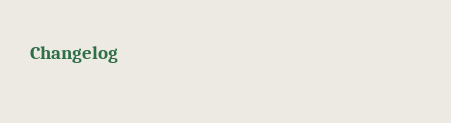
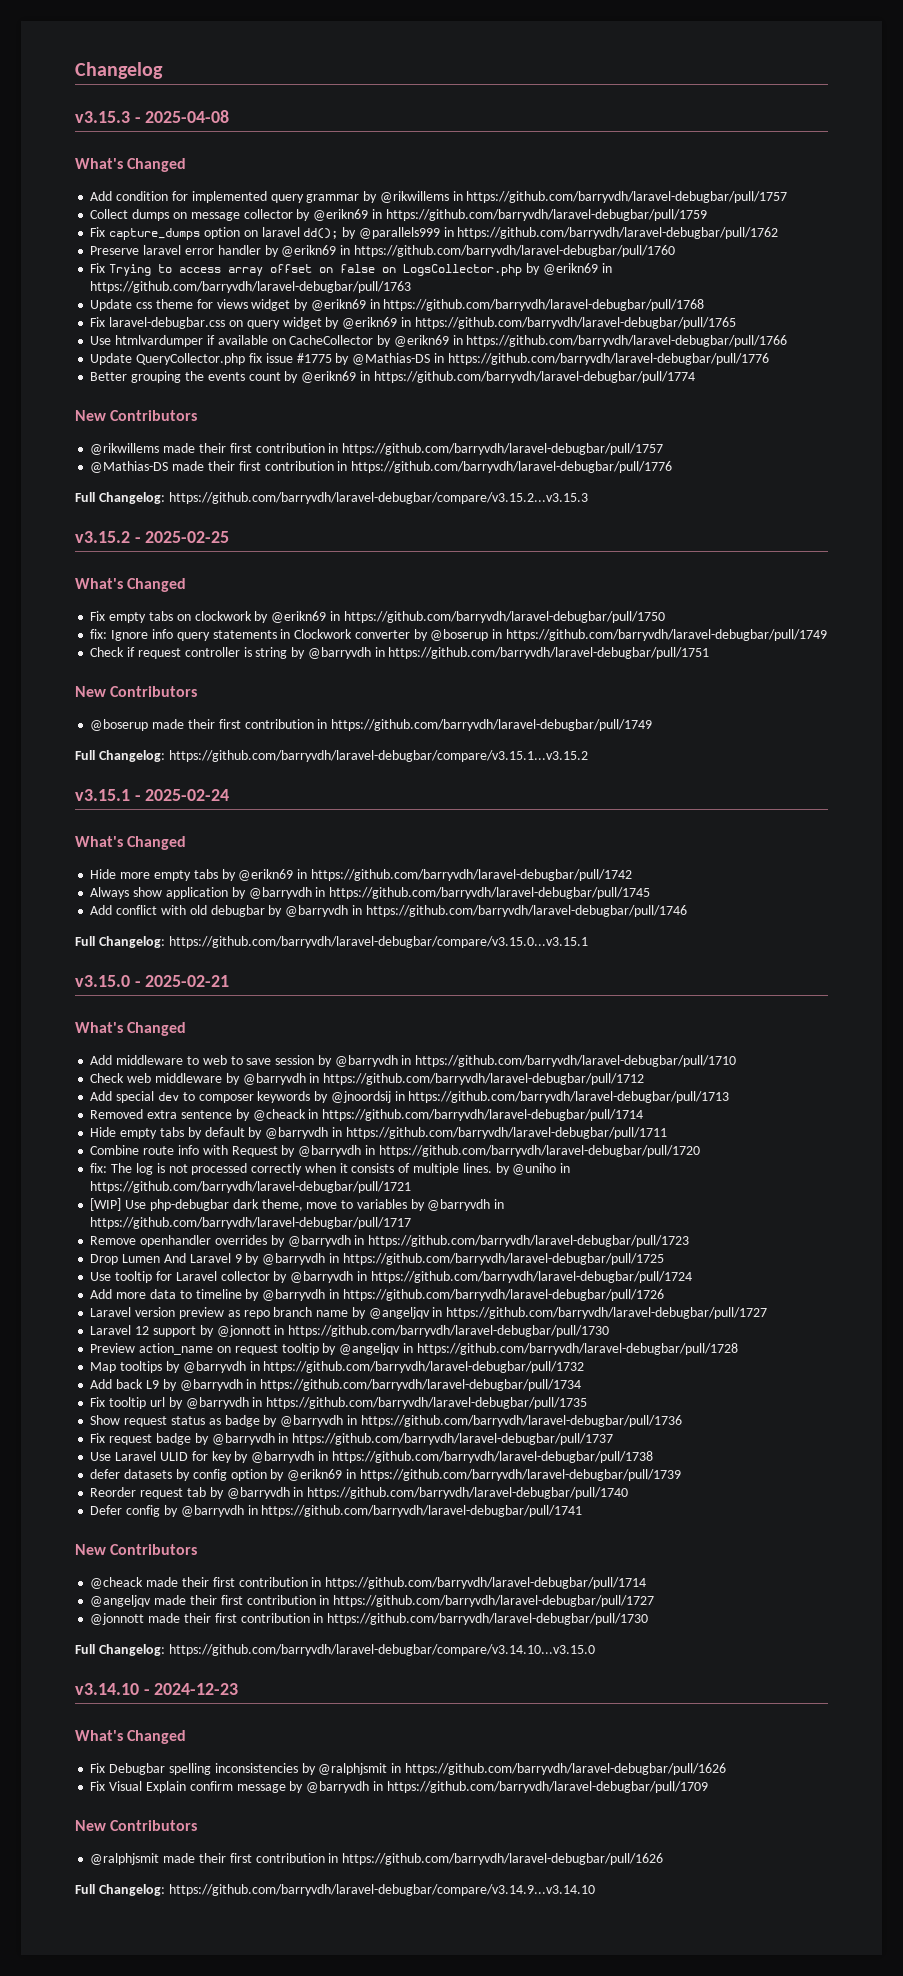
(118, 54) none -> [75,110,230,123] [75,158,187,172] [90,191,788,203] [90,209,707,221] [90,227,779,240] [90,245,675,257] [90,263,612,276] [90,281,412,293] [90,299,705,311] [90,317,736,329] [90,335,788,347] [90,353,769,365] [90,371,695,383] [75,410,198,421] [90,443,664,455] [90,461,673,473] [75,492,588,504] [75,531,230,543] [75,578,187,592] [90,611,665,623] [90,629,827,641] [90,647,710,659] [75,686,198,697] [90,719,653,731] [75,750,588,762] [75,789,230,801] [75,836,187,850] [90,869,632,881] [90,887,651,899] [90,905,687,917] [75,936,588,948] [75,975,230,987] [75,1022,187,1036] [90,1055,737,1067] [90,1073,645,1085] [90,1091,730,1103] [90,1109,644,1121] [90,1127,667,1139] [90,1145,700,1157] [90,1163,571,1175] [90,1181,412,1193] [90,1198,505,1211] [90,1217,412,1229] [90,1235,690,1247] [90,1253,664,1265] [90,1271,692,1283] [90,1289,664,1301] [90,1307,768,1319] [90,1325,610,1337] [90,1343,738,1355] [90,1361,585,1373] [90,1379,582,1391] [90,1397,588,1409] [90,1415,682,1427] [90,1433,614,1445] [90,1451,653,1463] [90,1469,681,1481] [90,1487,629,1499] [90,1505,583,1517] [75,1544,198,1555] [90,1577,647,1589] [90,1595,655,1607] [90,1613,649,1625] [75,1644,595,1656] [75,1683,239,1695] [75,1730,187,1744] [90,1763,726,1775] [90,1781,708,1793] [75,1820,198,1831] [90,1853,664,1865] [75,1884,595,1896] // v3.15.3 - 2025-04-08 // What's Changed // Add condition for implemented query grammar by @rikwillems in https://github.com/barryvdh/laravel-debugbar/pull/1757 // Collect dumps on message collector by @erikn69 in https://github.com/barryvdh/laravel-debugbar/pull/1759 // Fix capture_dumps option on laravel dd(); by @parallels999 in https://github.com/barryvdh/laravel-debugbar/pull/1762 // Preserve laravel error handler by @erikn69 in https://github.com/barryvdh/laravel-debugbar/pull/1760 // Fix Trying to access array offset on false on LogsCollector.php by @erikn69 in https://github.com/barryvdh/laravel-debugbar/pull/1763 // Update css theme for views widget by @erikn69 in https://github.com/barryvdh/laravel-debugbar/pull/1768 // Fix laravel-debugbar.css on query widget by @erikn69 in https://github.com/barryvdh/laravel-debugbar/pull/1765 // Use htmlvardumper if available on CacheCollector by @erikn69 in https://github.com/barryvdh/laravel-debugbar/pull/1766 // Update QueryCollector.php fix issue #1775 by @Mathias-DS in https://github.com/barryvdh/laravel-debugbar/pull/1776 // Better grouping the events count by @erikn69 in https://github.com/barryvdh/laravel-debugbar/pull/1774 // New Contributors // @rikwillems made their first contribution in https://github.com/barryvdh/laravel-debugbar/pull/1757 // @Mathias-DS made their first contribution in https://github.com/barryvdh/laravel-debugbar/pull/1776 // Full Changelog: https://github.com/barryvdh/laravel-debugbar/compare/v3.15.2...v3.15.3 // v3.15.2 - 2025-02-25 // What's Changed // Fix empty tabs on clockwork by @erikn69 in https://github.com/barryvdh/laravel-debugbar/pull/1750 // fix: Ignore info query statements in Clockwork converter by @boserup in https://github.com/barryvdh/laravel-debugbar/pull/1749 // Check if request controller is string by @barryvdh in https://github.com/barryvdh/laravel-debugbar/pull/1751 // New Contributors // @boserup made their first contribution in https://github.com/barryvdh/laravel-debugbar/pull/1749 // Full Changelog: https://github.com/barryvdh/laravel-debugbar/compare/v3.15.1...v3.15.2 // v3.15.1 - 2025-02-24 // What's Changed // Hide more empty tabs by @erikn69 in https://github.com/barryvdh/laravel-debugbar/pull/1742 // Always show application by @barryvdh in https://github.com/barryvdh/laravel-debugbar/pull/1745 // Add conflict with old debugbar by @barryvdh in https://github.com/barryvdh/laravel-debugbar/pull/1746 // Full Changelog: https://github.com/barryvdh/laravel-debugbar/compare/v3.15.0...v3.15.1 // v3.15.0 - 2025-02-21 // What's Changed // Add middleware to web to save session by @barryvdh in https://github.com/barryvdh/laravel-debugbar/pull/1710 // Check web middleware by @barryvdh in https://github.com/barryvdh/laravel-debugbar/pull/1712 // Add special dev to composer keywords by @jnoordsij in https://github.com/barryvdh/laravel-debugbar/pull/1713 // Removed extra sentence by @cheack in https://github.com/barryvdh/laravel-debugbar/pull/1714 // Hide empty tabs by default by @barryvdh in https://github.com/barryvdh/laravel-debugbar/pull/1711 // Combine route info with Request by @barryvdh in https://github.com/barryvdh/laravel-debugbar/pull/1720 // fix: The log is not processed correctly when it consists of multiple lines. by @uniho in https://github.com/barryvdh/laravel-debugbar/pull/1721 // [WIP] Use php-debugbar dark theme, move to variables by @barryvdh in https://github.com/barryvdh/laravel-debugbar/pull/1717 // Remove openhandler overrides by @barryvdh in https://github.com/barryvdh/laravel-debugbar/pull/1723 // Drop Lumen And Laravel 9 by @barryvdh in https://github.com/barryvdh/laravel-debugbar/pull/1725 // Use tooltip for Laravel collector by @barryvdh in https://github.com/barryvdh/laravel-debugbar/pull/1724 // Add more data to timeline by @barryvdh in https://github.com/barryvdh/laravel-debugbar/pull/1726 // Laravel version preview as repo branch name by @angeljqv in https://github.com/barryvdh/laravel-debugbar/pull/1727 // Laravel 12 support by @jonnott in https://github.com/barryvdh/laravel-debugbar/pull/1730 // Preview action_name on request tooltip by @angeljqv in https://github.com/barryvdh/laravel-debugbar/pull/1728 // Map tooltips by @barryvdh in https://github.com/barryvdh/laravel-debugbar/pull/1732 // Add back L9 by @barryvdh in https://github.com/barryvdh/laravel-debugbar/pull/1734 // Fix tooltip url by @barryvdh in https://github.com/barryvdh/laravel-debugbar/pull/1735 // Show request status as badge by @barryvdh in https://github.com/barryvdh/laravel-debugbar/pull/1736 // Fix request badge by @barryvdh in https://github.com/barryvdh/laravel-debugbar/pull/1737 // Use Laravel ULID for key by @barryvdh in https://github.com/barryvdh/laravel-debugbar/pull/1738 // defer datasets by config option by @erikn69 in https://github.com/barryvdh/laravel-debugbar/pull/1739 // Reorder request tab by @barryvdh in https://github.com/barryvdh/laravel-debugbar/pull/1740 // Defer config by @barryvdh in https://github.com/barryvdh/laravel-debugbar/pull/1741 // New Contributors // @cheack made their first contribution in https://github.com/barryvdh/laravel-debugbar/pull/1714 // @angeljqv made their first contribution in https://github.com/barryvdh/laravel-debugbar/pull/1727 // @jonnott made their first contribution in https://github.com/barryvdh/laravel-debugbar/pull/1730 // Full Changelog: https://github.com/barryvdh/laravel-debugbar/compare/v3.14.10...v3.15.0 // v3.14.10 - 2024-12-23 // What's Changed // Fix Debugbar spelling inconsistencies by @ralphjsmit in https://github.com/barryvdh/laravel-debugbar/pull/1626 // Fix Visual Explain confirm message by @barryvdh in https://github.com/barryvdh/laravel-debugbar/pull/1709 // New Contributors // @ralphjsmit made their first contribution in https://github.com/barryvdh/laravel-debugbar/pull/1626 // Full Changelog: https://github.com/barryvdh/laravel-debugbar/compare/v3.14.9...v3.14.10

